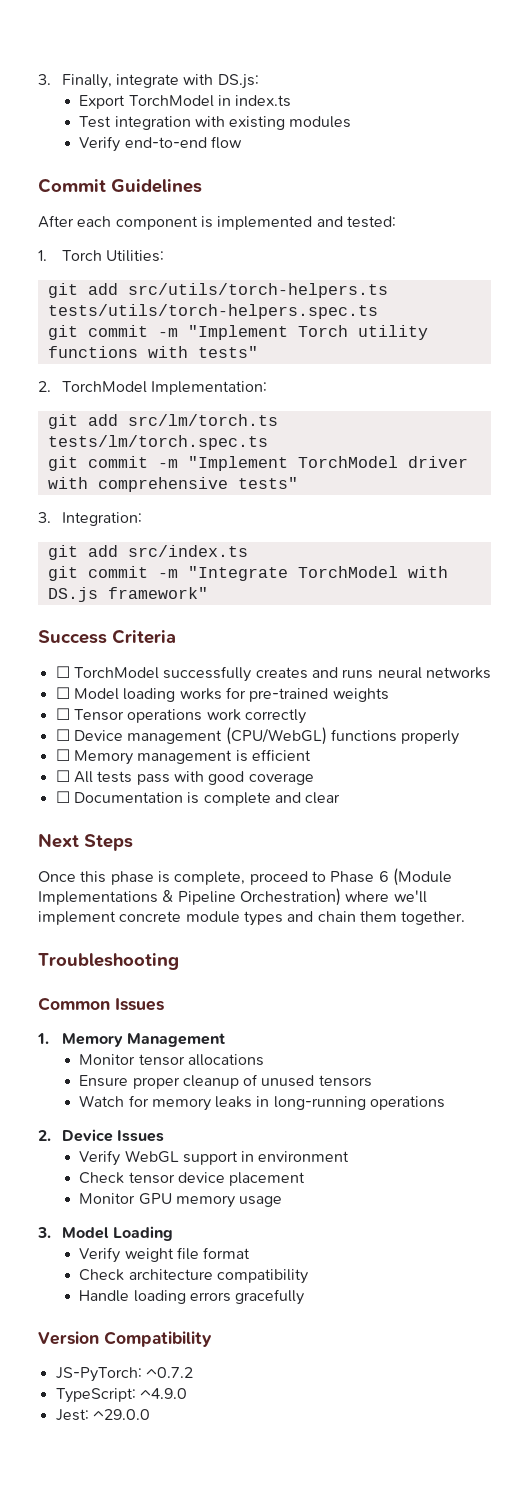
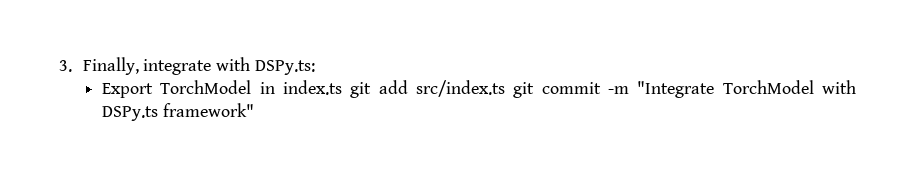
[217,74,259,89] DS.js: -> [254,60,315,75] DSPy.ts:
[79,116,352,130] [79,136,242,152] [38,178,202,193] [38,215,396,230] [38,250,164,262] [47,283,388,298] [47,304,378,319] [47,325,428,340] [47,346,258,358] [38,381,267,395] [47,414,278,429] [47,435,268,450] [47,456,468,471] [47,477,298,492] [38,512,142,526] // Test integration with existing modules // Verify end-to-end flow // Commit Guidelines // After each component is implemented and tested: // 1. Torch Utilities: // git add src/utils/torch-helpers.ts tests/utils/torch-helpers.spec.ts // git commit -m "Implement Torch utility functions with tests" // 2. TorchModel Implementation: // git add src/lm/torch.ts tests/lm/torch.spec.ts // git commit -m "Implement TorchModel driver with comprehensive tests" // 3. Integration: // -> (342, 87) none
(248, 551) // -> (505, 88) none
[47,587,98,602] DS.js -> [101,106,158,121] DSPy.ts
[38,629,176,644] [55,666,491,682] [55,687,389,702] [55,708,306,724] [55,727,460,745] [55,749,311,765] [55,770,314,785] [55,791,341,806] [38,833,133,851] [38,868,452,886] [38,888,427,906] [38,911,466,926] [38,953,179,970] [38,997,164,1011] [37,1033,225,1047] [79,1054,264,1066] [79,1074,372,1089] [79,1095,446,1111] [38,1129,164,1142] [79,1150,350,1166] [79,1172,306,1186] [79,1193,283,1208] [37,1226,173,1241] [79,1247,251,1263] [79,1269,308,1284] [79,1289,305,1305] [38,1331,212,1347] [55,1367,193,1382] [55,1388,187,1403] [55,1409,150,1421] // Success Criteria // ☐ TorchModel successfully creates and runs neural networks // ☐ Model loading works for pre-trained weights // ☐ Tensor operations work correctly // ☐ Device management (CPU/WebGL) functions properly // ☐ Memory management is efficient // ☐ All tests pass with good coverage // ☐ Documentation is complete and clear // Next Steps // Once this phase is complete, proceed to Phase 6 (Module Implementations & Pipeline Orchestration) where we'll implement concrete module types and chain them together. // Troubleshooting // Common Issues // 1. Memory Management // Monitor tensor allocations // Ensure proper cleanup of unused tensors // Watch for memory leaks in long-running operations // 2. Device Issues // Verify WebGL support in environment // Check tensor device placement // Monitor GPU memory usage // 3. Model Loading // Verify weight file format // Check architecture compatibility // Handle loading errors gracefully // Version Compatibility // JS-PyTorch: ^0.7.2 // TypeScript: ^4.9.0 // Jest: ^29.0.0 -> (254, 110) none

